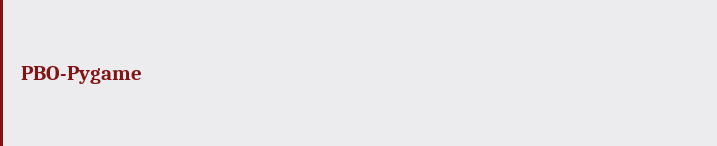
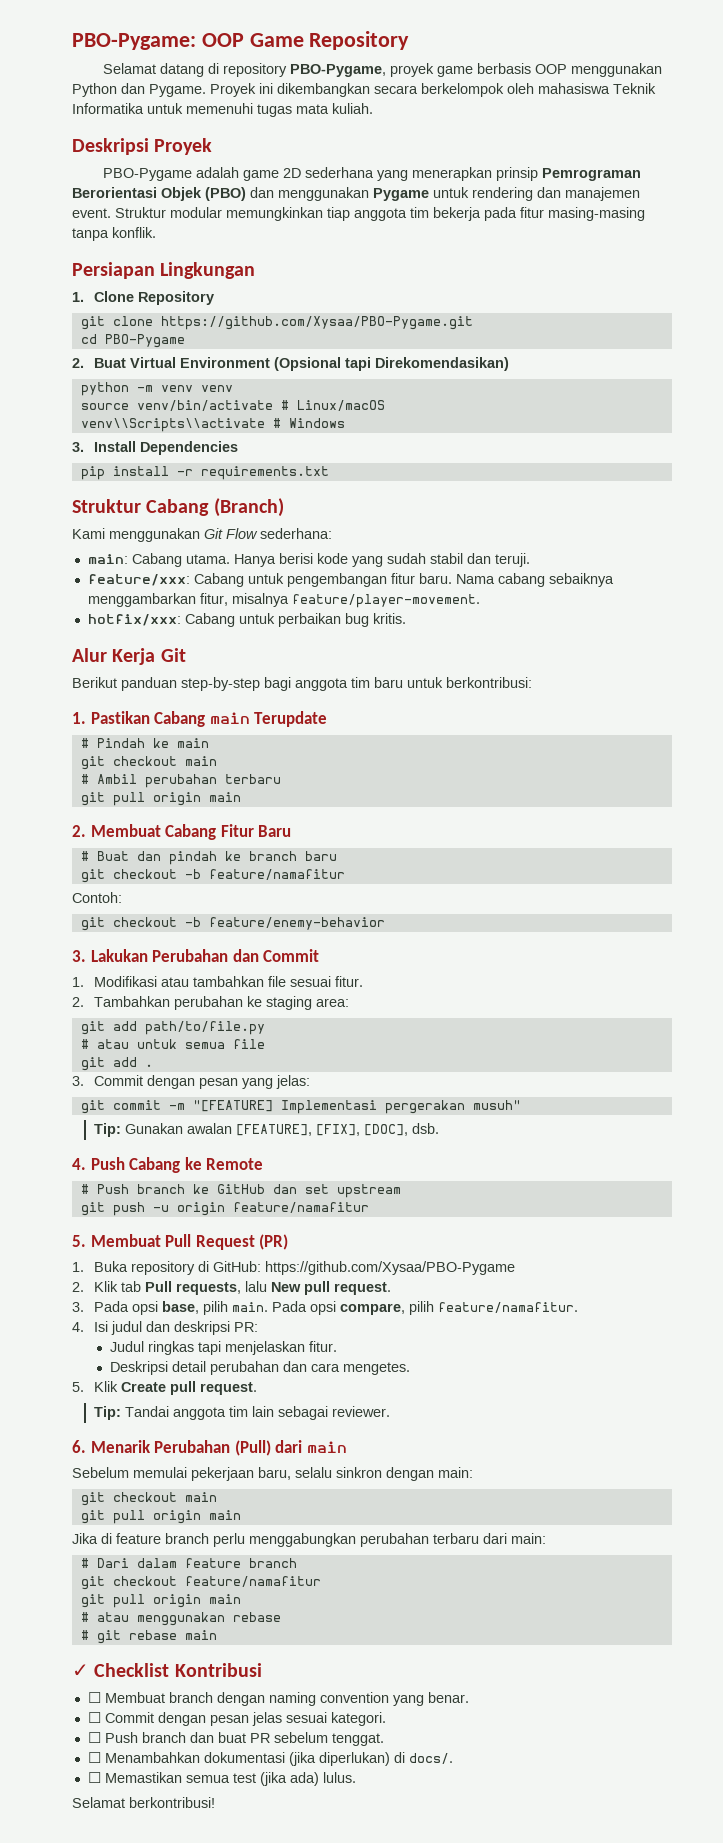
[21,66,142,84] PBO-Pygame -> [72,31,410,50] [103,63,663,77] [72,83,656,97] [72,103,373,117] [72,138,213,155] [103,167,642,181] [72,187,640,201] [72,207,645,221] [72,227,156,241] [72,262,256,279] [72,291,214,305] [80,316,473,330] [80,334,185,348] [72,357,509,371] [80,382,233,396] [80,400,385,411] [80,418,345,432] [72,441,238,455] [80,466,329,480] [72,498,284,517] [72,528,332,542] [87,553,530,567] [87,573,614,587] [87,593,480,608] [87,613,406,627] [72,648,186,665] [72,677,532,691] [72,711,328,727] [80,738,209,748] [80,756,217,770] [80,774,281,788] [80,792,241,806] [72,824,292,840] [80,851,337,865] [80,869,345,883] [72,892,122,903] [80,917,385,931] [72,949,320,962] [72,976,363,987] [72,996,349,1010] [80,1021,265,1035] [80,1039,265,1049] [80,1057,153,1071] [72,1075,310,1089] [80,1100,521,1114] [93,1123,439,1137] [72,1157,264,1173] [80,1184,401,1198] [80,1202,369,1216] [72,1234,289,1250] [72,1261,515,1275] [72,1281,391,1295] [72,1301,578,1315] [72,1321,258,1335] [109,1341,337,1355] [109,1361,410,1375] [72,1381,257,1395] [93,1406,390,1420] [72,1440,347,1456] [72,1467,473,1481] [80,1492,217,1506] [80,1510,241,1524] [72,1533,546,1547] [80,1558,297,1568] [80,1576,321,1590] [80,1594,241,1608] [80,1612,281,1626] [80,1630,217,1644] [72,1663,262,1677] [87,1692,469,1706] [87,1712,386,1726] [87,1732,384,1746] [87,1752,453,1766] [87,1772,356,1786] [72,1797,215,1808] PBO-Pygame: OOP Game Repository // Selamat datang di repository PBO-Pygame, proyek game berbasis OOP menggunakan Python dan Pygame. Proyek ini dikembangkan secara berkelompok oleh mahasiswa Teknik Informatika untuk memenuhi tugas mata kuliah. // Deskripsi Proyek // PBO-Pygame adalah game 2D sederhana yang menerapkan prinsip Pemrograman Berorientasi Objek (PBO) dan menggunakan Pygame untuk rendering dan manajemen event. Struktur modular memungkinkan tiap anggota tim bekerja pada fitur masing-masing tanpa konflik. // Persiapan Lingkungan // 1. Clone Repository // git clone https://github.com/Xysaa/PBO-Pygame.git // cd PBO-Pygame // 2. Buat Virtual Environment (Opsional tapi Direkomendasikan) // python -m venv venv // source venv/bin/activate # Linux/macOS // venv\\Scripts\\activate # Windows // 3. Install Dependencies // pip install -r requirements.txt // Struktur Cabang (Branch) // Kami menggunakan Git Flow sederhana: // main: Cabang utama. Hanya berisi kode yang sudah stabil dan teruji. // feature/xxx: Cabang untuk pengembangan fitur baru. Nama cabang sebaiknya menggambarkan fitur, misalnya feature/player-movement. // hotfix/xxx: Cabang untuk perbaikan bug kritis. // Alur Kerja Git // Berikut panduan step-by-step bagi anggota tim baru untuk berkontribusi: // 1. Pastikan Cabang main Terupdate // # Pindah ke main // git checkout main // # Ambil perubahan terbaru // git pull origin main // 2. Membuat Cabang Fitur Baru // # Buat dan pindah ke branch baru // git checkout -b feature/namafitur // Contoh: // git checkout -b feature/enemy-behavior // 3. Lakukan Perubahan dan Commit // 1. Modifikasi atau tambahkan file sesuai fitur. // 2. Tambahkan perubahan ke staging area: // git add path/to/file.py // # atau untuk semua file // git add . // 3. Commit dengan pesan yang jelas: // git commit -m "[FEATURE] Implementasi pergerakan musuh" // Tip: Gunakan awalan [FEATURE], [FIX], [DOC], dsb. // 4. Push Cabang ke Remote // # Push branch ke GitHub dan set upstream // git push -u origin feature/namafitur // 5. Membuat Pull Request (PR) // 1. Buka repository di GitHub: https://github.com/Xysaa/PBO-Pygame // 2. Klik tab Pull requests, lalu New pull request. // 3. Pada opsi base, pilih main. Pada opsi compare, pilih feature/namafitur. // 4. Isi judul dan deskripsi PR: // Judul ringkas tapi menjelaskan fitur. // Deskripsi detail perubahan dan cara mengetes. // 5. Klik Create pull request. // Tip: Tandai anggota tim lain sebagai reviewer. // 6. Menarik Perubahan (Pull) dari main // Sebelum memulai pekerjaan baru, selalu sinkron dengan main: // git checkout main // git pull origin main // Jika di feature branch perlu menggabungkan perubahan terbaru dari main: // # Dari dalam feature branch // git checkout feature/namafitur // git pull origin main // # atau menggunakan rebase // # git rebase main // ✓ Checklist Kontribusi // ☐ Membuat branch dengan naming convention yang benar. // ☐ Commit dengan pesan jelas sesuai kategori. // ☐ Push branch dan buat PR sebelum tenggat. // ☐ Menambahkan dokumentasi (jika diperlukan) di docs/. // ☐ Memastikan semua test (jika ada) lulus. // Selamat berkontribusi!

